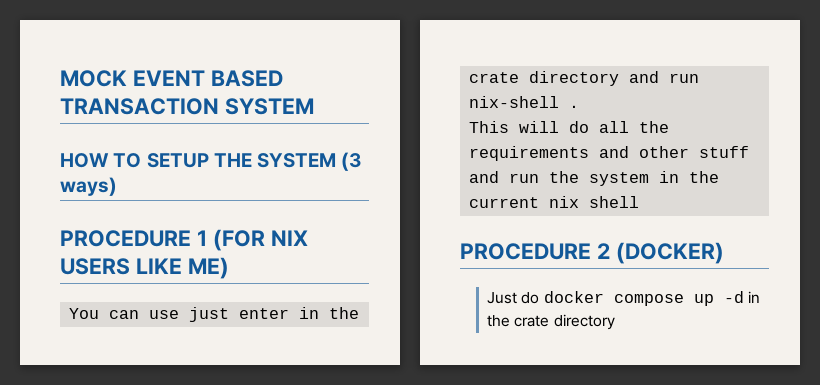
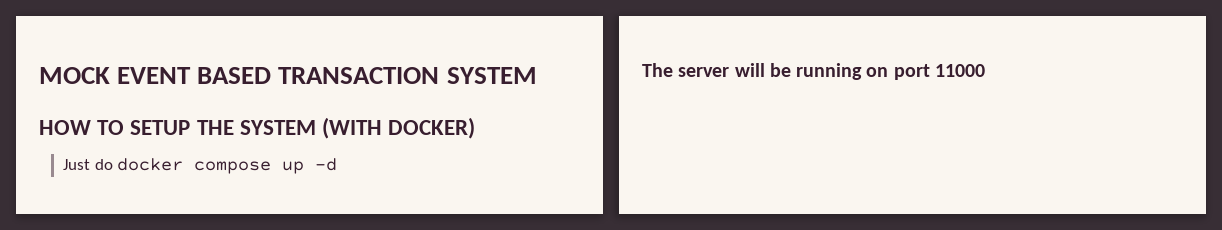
[341,152,362,171] [60,177,117,196] [60,229,308,251] [60,257,229,279] [69,307,360,322] [469,71,700,86] [469,96,580,108] [469,121,670,133] [469,146,750,161] [469,171,720,186] [469,196,640,208] [460,242,724,264] (3 ways) // PROCEDURE 1 (FOR NIX USERS LIKE ME) // You can use just enter in the crate directory and run nix-shell . // This will do all the requirements and other stuff and run the system in the current nix shell // PROCEDURE 2 (DOCKER) -> [322,117,476,139] (WITH DOCKER)
[747,291,760,303] [487,314,615,330] in the crate directory -> [642,63,985,80] // The server will be running on port 11000

